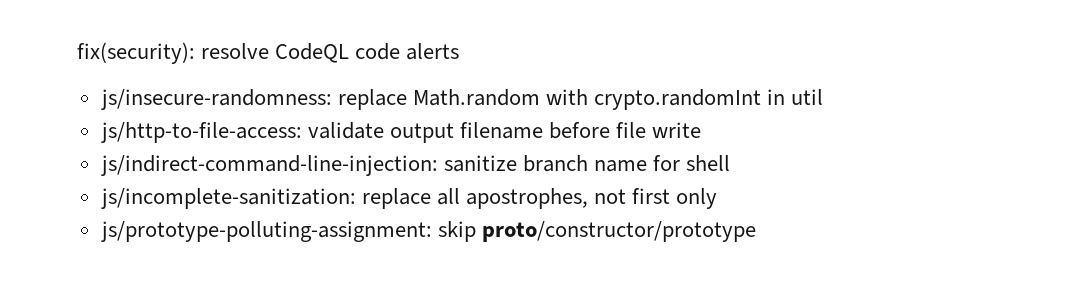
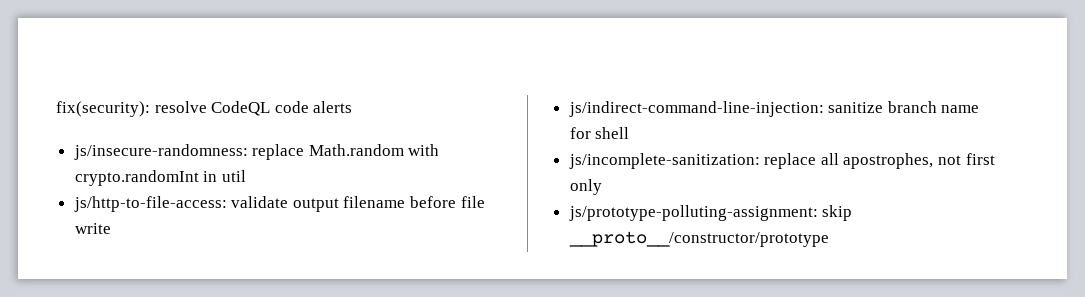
[481,221,756,242] proto/constructor/prototype -> [568,231,829,247] __proto__/constructor/prototype

